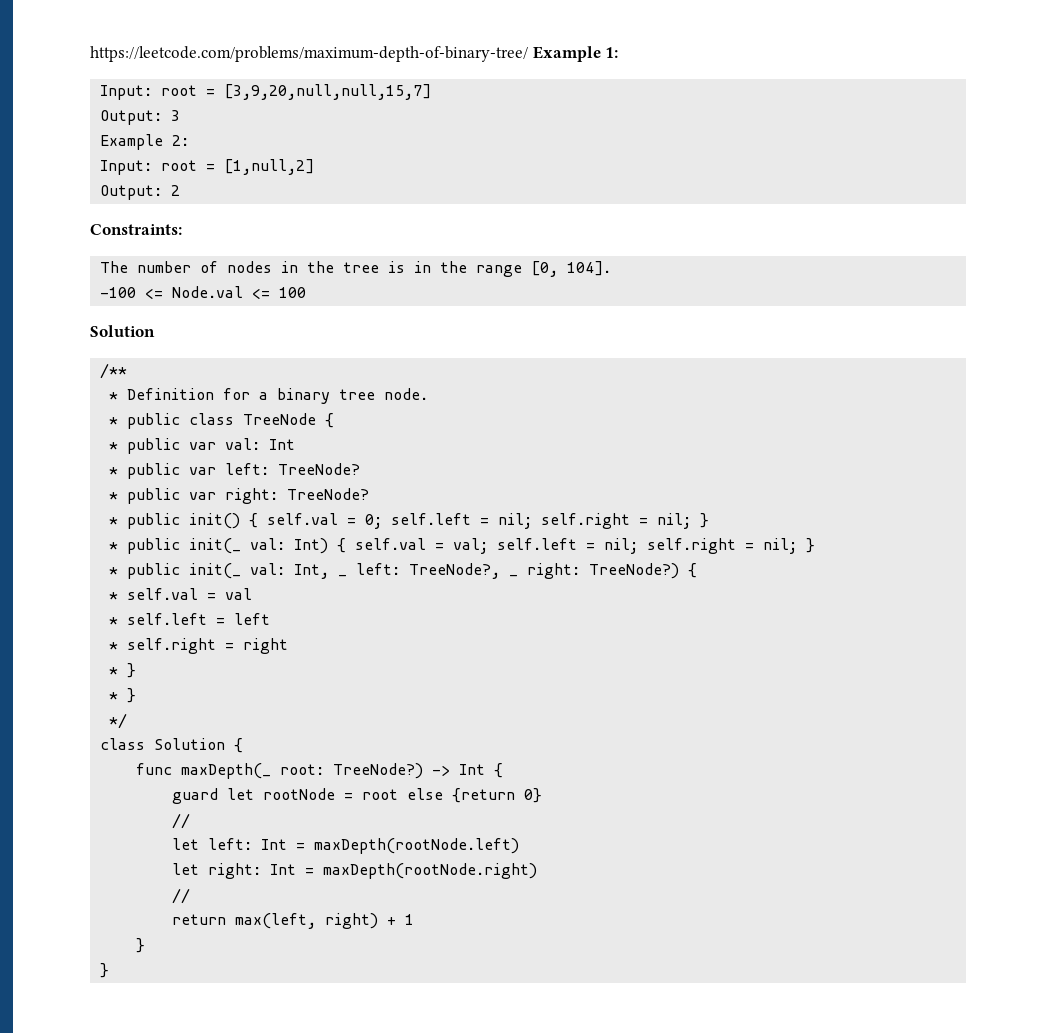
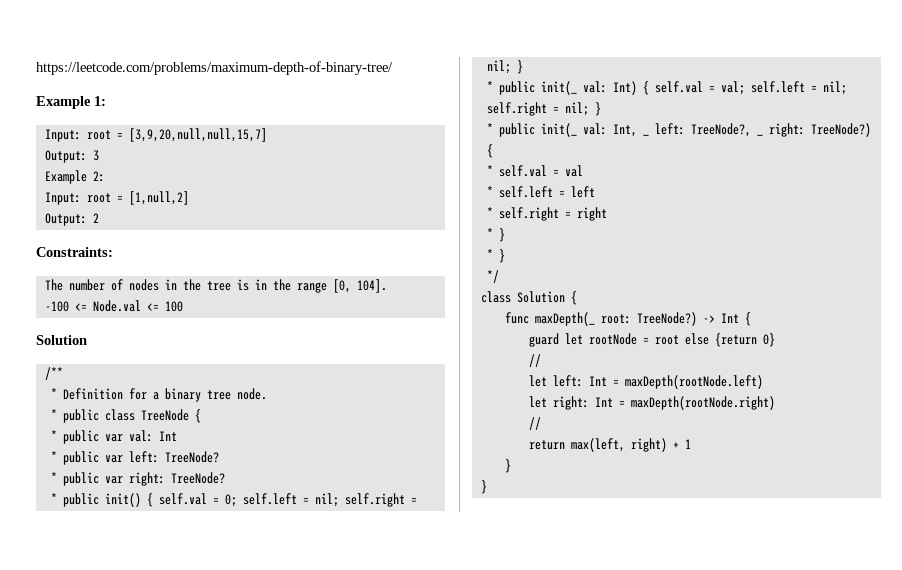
(528, 54) none -> (393, 68) //

